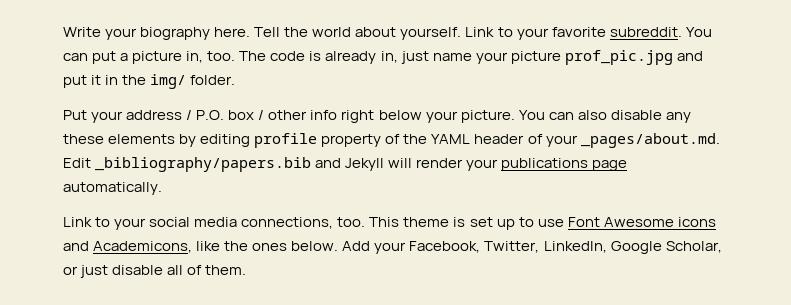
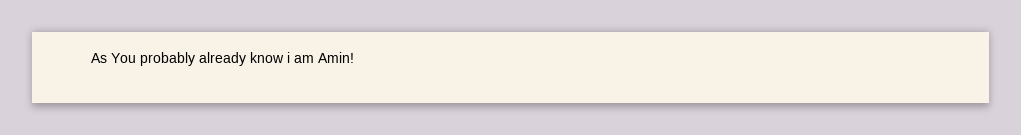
[63,27,712,40] [63,50,703,65] [63,74,236,89] [63,110,691,123] [63,133,720,148] [63,157,628,172] [63,182,162,195] [63,217,716,230] [63,241,722,254] [63,265,247,278] Write your biography here. Tell the world about yourself. Link to your favorite subreddit. You can put a picture in, too. The code is already in, just name your picture prof_pic.jpg and put it in the img/ folder. // Put your address / P.O. box / other info right below your picture. You can also disable any these elements by editing profile property of the YAML header of your _pages/about.md. Edit _bibliography/papers.bib and Jekyll will render your publications page automatically. // Link to your social media connections, too. This theme is set up to use Font Awesome icons and Academicons, like the ones below. Add your Facebook, Twitter, LinkedIn, Google Scholar, or just disable all of them. -> [91,52,354,66] As You probably already know i am Amin!

